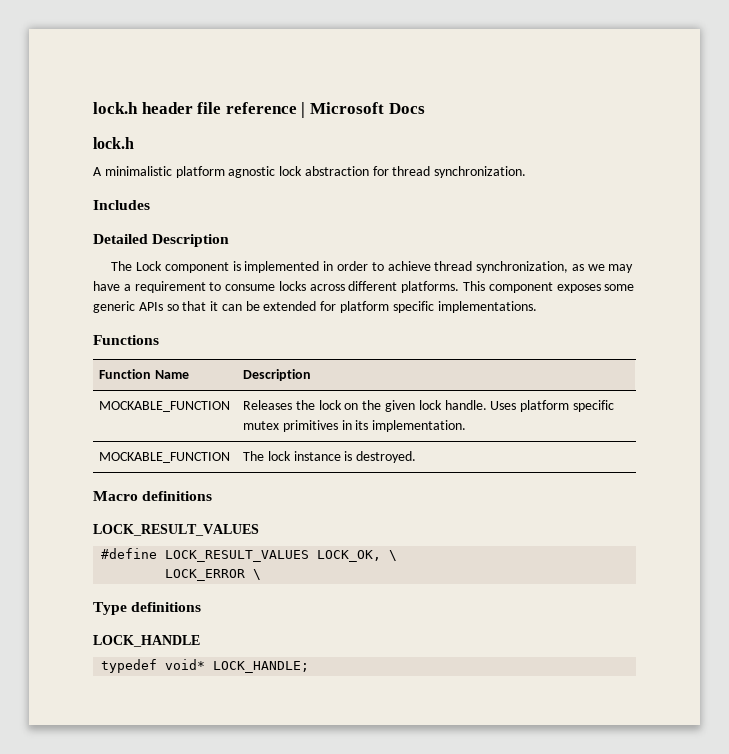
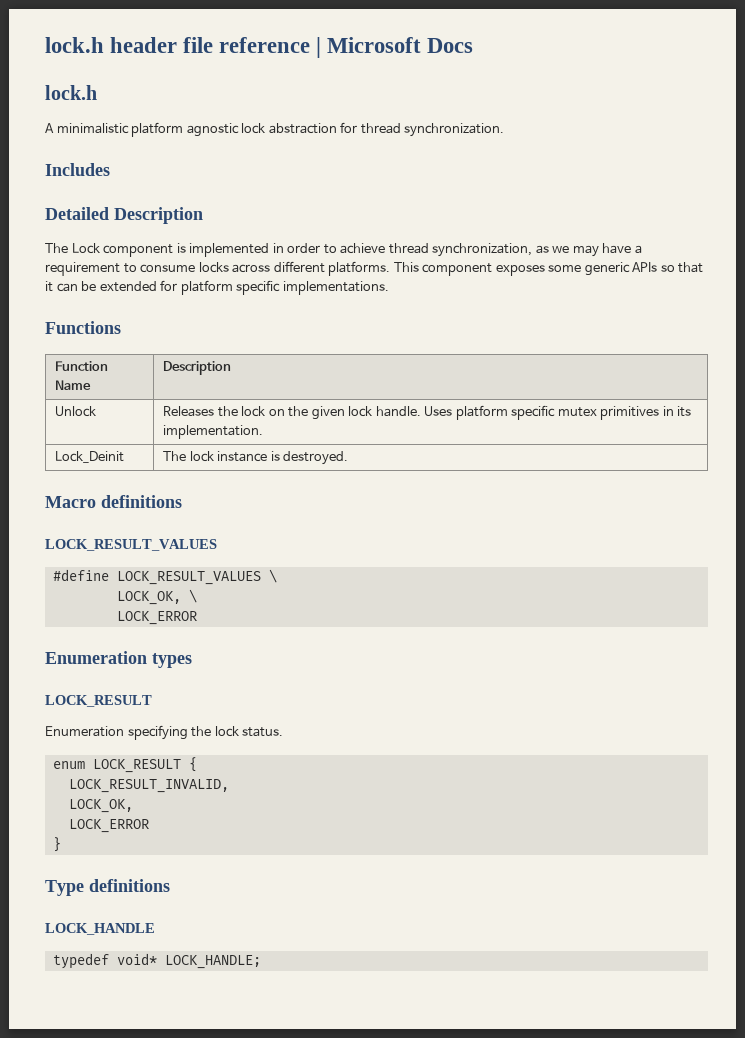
[99,401,231,412] MOCKABLE_FUNCTION -> [55,406,97,417] Unlock
[99,452,231,463] MOCKABLE_FUNCTION -> [55,451,125,463] Lock_Deinit
(310, 556) none -> [268,569,277,583] \ //
[253,569,262,580] \ -> [45,651,192,668] [45,695,152,707] [45,725,284,740] [52,757,197,773] [68,779,229,793] [68,799,133,813] [68,819,149,833] [52,837,61,852] // Enumeration types // LOCK_RESULT // Enumeration specifying the lock status. // enum LOCK_RESULT { // LOCK_RESULT_INVALID, // LOCK_OK, // LOCK_ERROR // }

